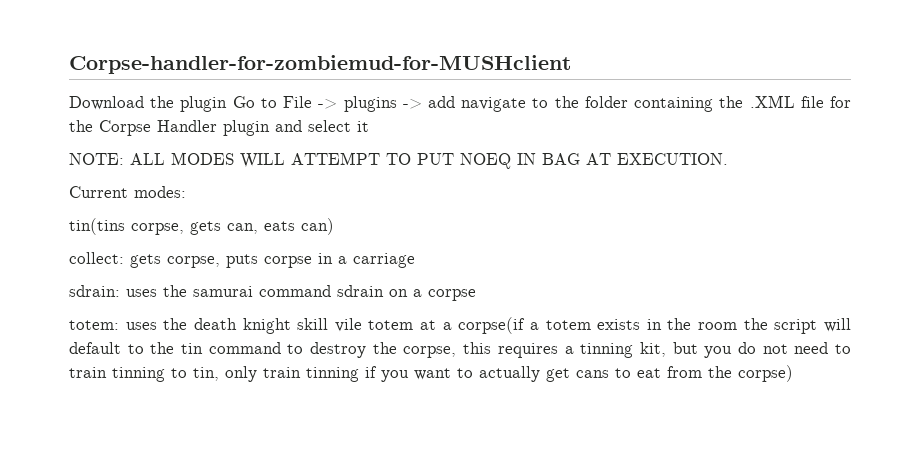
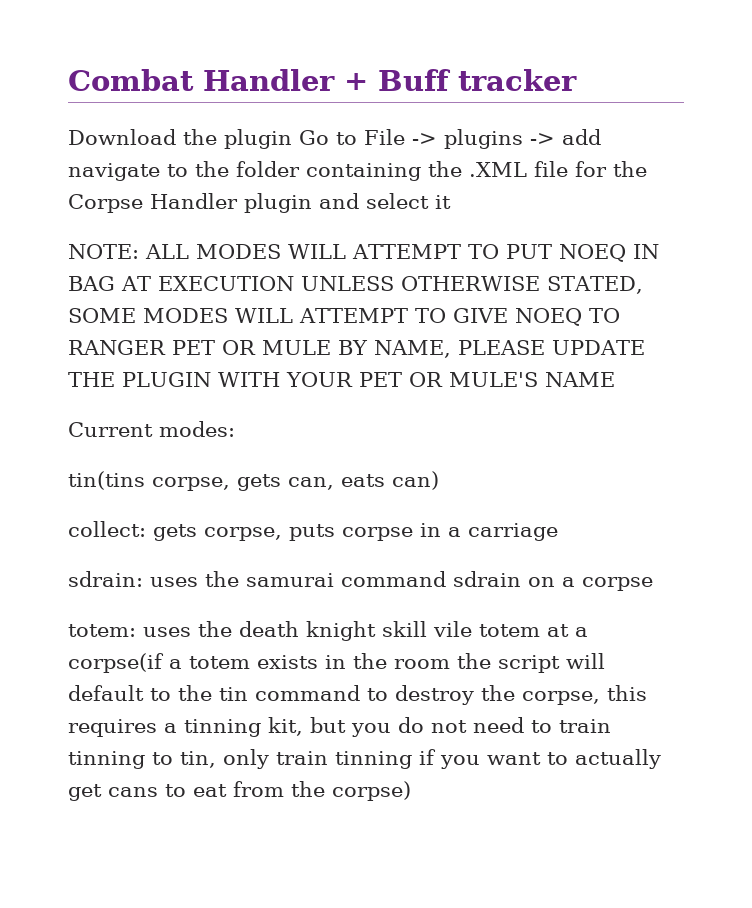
[69,55,571,74] Corpse-handler-for-zombiemud-for-MUSHclient -> [68,69,577,91] Combat Handler + Buff tracker
[617,153,728,165] EXECUTION. -> [157,276,643,294] [68,308,620,326] [68,340,645,358] [68,372,615,387] EXECUTION UNLESS OTHERWISE STATED, SOME MODES WILL ATTEMPT TO GIVE NOEQ TO RANGER PET OR MULE BY NAME, PLEASE UPDATE THE PLUGIN WITH YOUR PET OR MULE'S NAME

